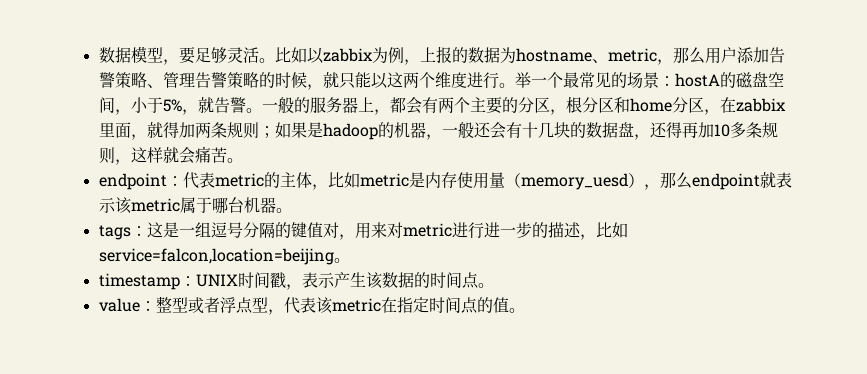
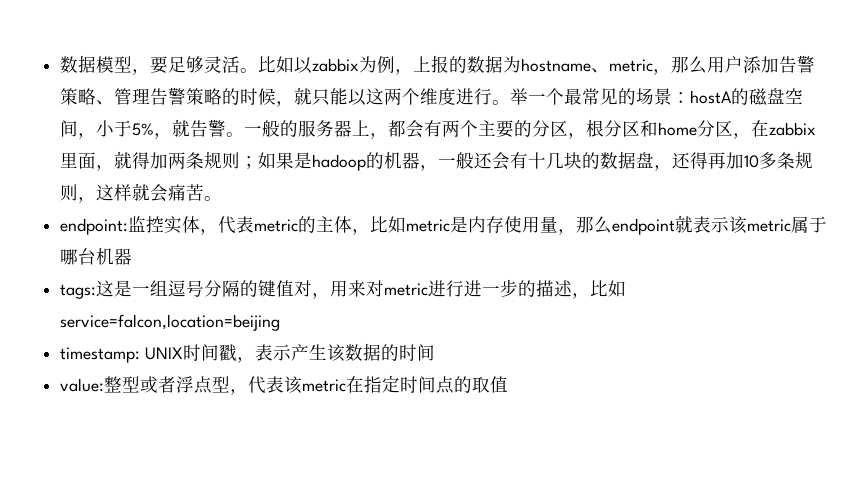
[98,173,183,190] endpoint： -> [60,216,219,235] endpoint:监控实体，
[504,173,644,190] （memory_uesd） -> (559, 224) none
[275,208,292,213] [98,225,147,240] 。 // tags： -> [60,284,97,299] // tags:
[333,258,350,263] [98,273,196,290] 。 // timestamp： -> [60,347,141,363] // timestamp:
[461,272,494,289] [98,298,156,312] 点。 // value： -> [60,378,105,392] // value:
[492,297,525,313] 值。 -> [472,376,509,393] 取值

